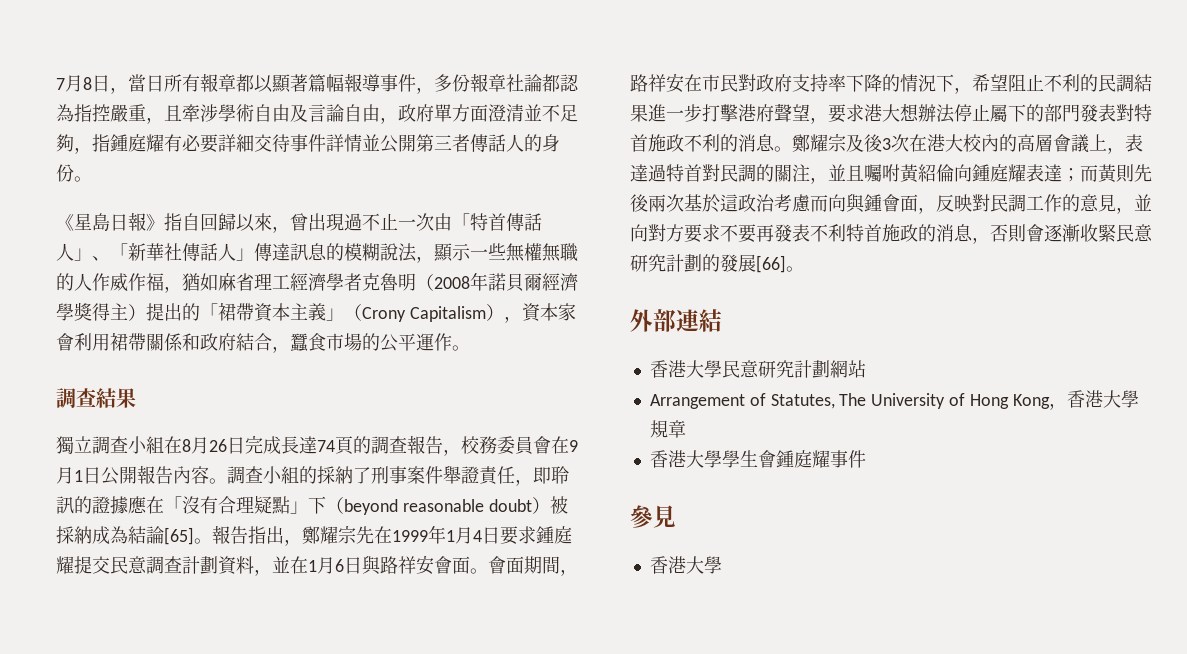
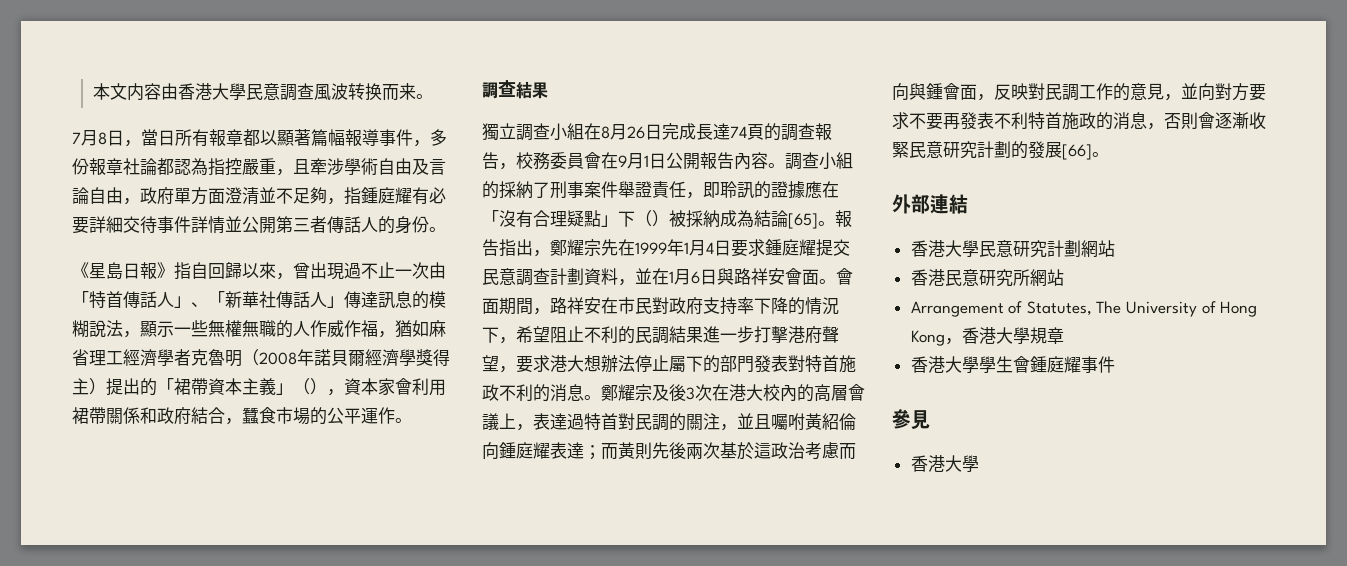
(56, 84) none -> [92,83,433,101] 本文内容由香港大學民意調查風波转换而来。 //
[362,306,486,322] Crony Capitalism -> (310, 386) none
[344,499,532,515] beyond reasonable doubt -> (652, 218) none
(866, 369) none -> [910,269,1064,287] // 香港民意研究所網站

